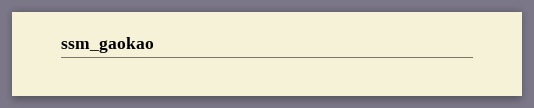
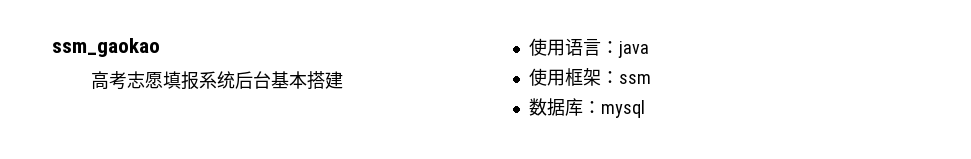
(154, 45) none -> [91,71,344,90] [528,38,649,58] [528,68,651,86] [528,98,645,118] // 高考志愿填报系统后台基本搭建 // 使用语言：java // 使用框架：ssm // 数据库：mysql

